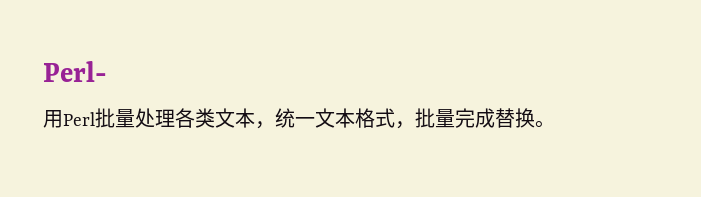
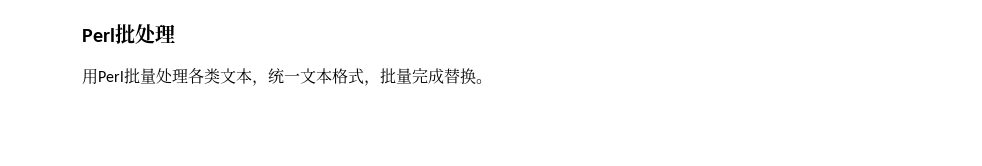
[43,61,107,82] Perl- -> [82,24,175,44] Perl批处理

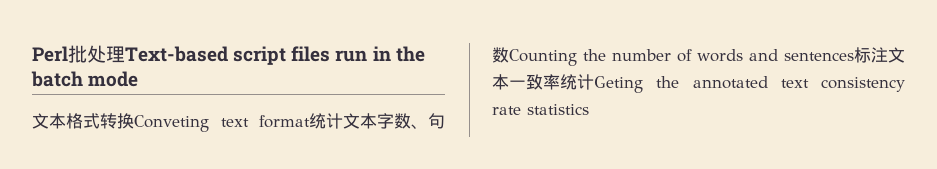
[82,68,492,86] // 用Perl批量处理各类文本，统一文本格式，批量完成替换。 -> [125,46,425,65] [31,71,139,87] [32,113,445,132] [492,47,905,66] [492,74,905,93] [492,104,589,115] Text-based script files run in the batch mode // 文本格式转换Conveting text format统计文本字数、句数Counting the number of words and sentences标注文本一致率统计Geting the annotated text consistency rate statistics

